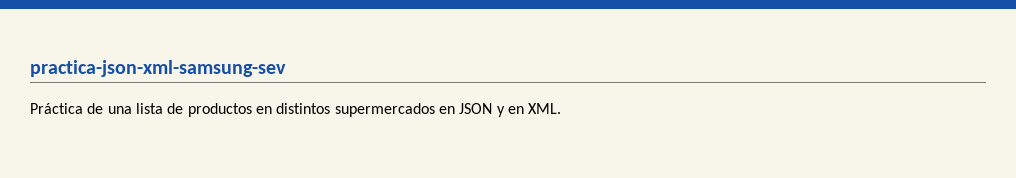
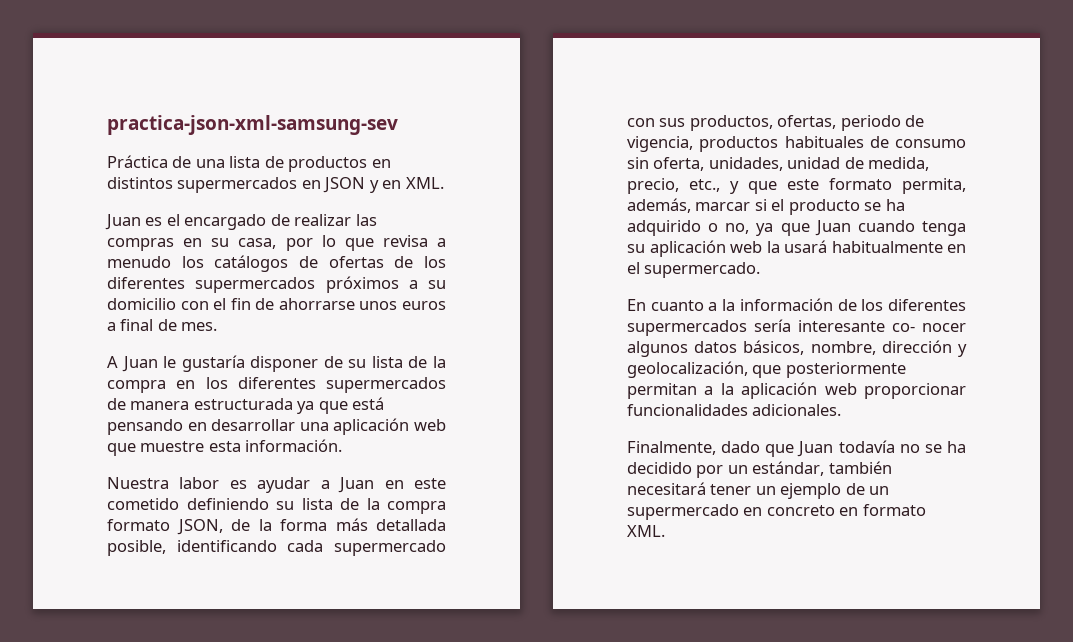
(562, 108) none -> [105,214,377,230] [107,235,446,251] [107,255,446,272] [107,276,446,293] [107,298,446,310] [107,319,218,331] [107,355,446,372] [107,377,446,393] [107,397,385,414] [107,418,446,435] [107,439,343,456] [107,477,446,493] [107,498,446,514] [107,518,446,535] [107,540,446,556] [627,115,925,131] [627,136,966,152] [627,157,930,171] [627,178,966,194] [627,198,905,215] [627,220,966,236] [627,240,966,257] [627,262,761,278] [627,298,966,311] [627,319,966,336] [627,340,967,357] [627,361,906,378] [627,382,966,399] [627,404,842,416] [627,440,966,457] [627,461,892,478] [627,482,890,499] [627,504,926,520] [627,525,665,537] // Juan es el encargado de realizar las compras en su casa, por lo que revisa a menudo los catálogos de ofertas de los diferentes supermercados próximos a su domicilio con el fin de ahorrarse unos euros a final de mes. // A Juan le gustaría disponer de su lista de la compra en los diferentes supermercados de manera estructurada ya que está pensando en desarrollar una aplicación web que muestre esta información. // Nuestra labor es ayudar a Juan en este cometido definiendo su lista de la compra formato JSON, de la forma más detallada posible, identificando cada supermercado con sus productos, ofertas, periodo de vigencia, productos habituales de consumo sin oferta, unidades, unidad de medida, precio, etc., y que este formato permita, además, marcar si el producto se ha adquirido o no, ya que Juan cuando tenga su aplicación web la usará habitualmente en el supermercado. // En cuanto a la información de los diferentes supermercados sería interesante co- nocer algunos datos básicos, nombre, dirección y geolocalización, que posteriormente permitan a la aplicación web proporcionar funcionalidades adicionales. // Finalmente, dado que Juan todavía no se ha decidido por un estándar, también necesitará tener un ejemplo de un supermercado en concreto en formato XML.

